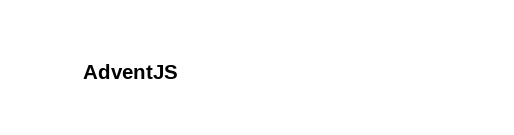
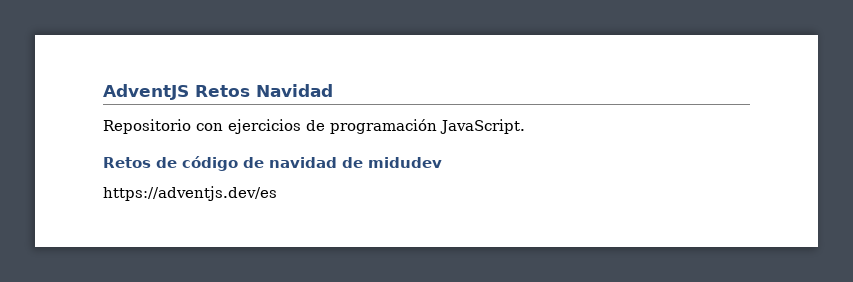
(178, 71) none -> [195,84,333,97] [103,119,525,134] [103,156,442,171] [103,186,277,201] Retos Navidad // Repositorio con ejercicios de programación JavaScript. // Retos de código de navidad de midudev // https://adventjs.dev/es

